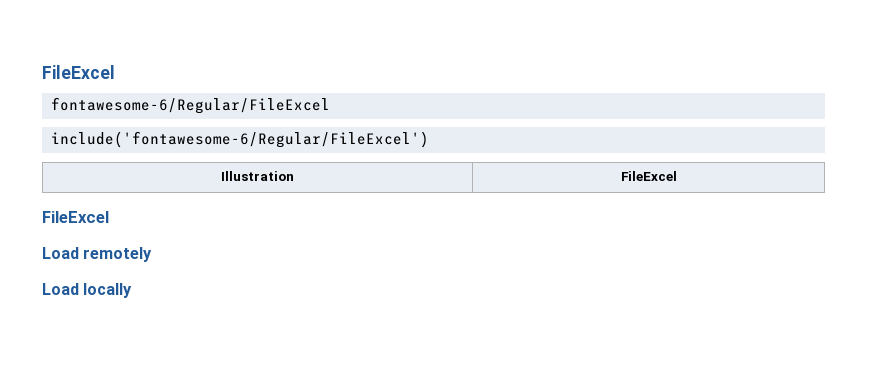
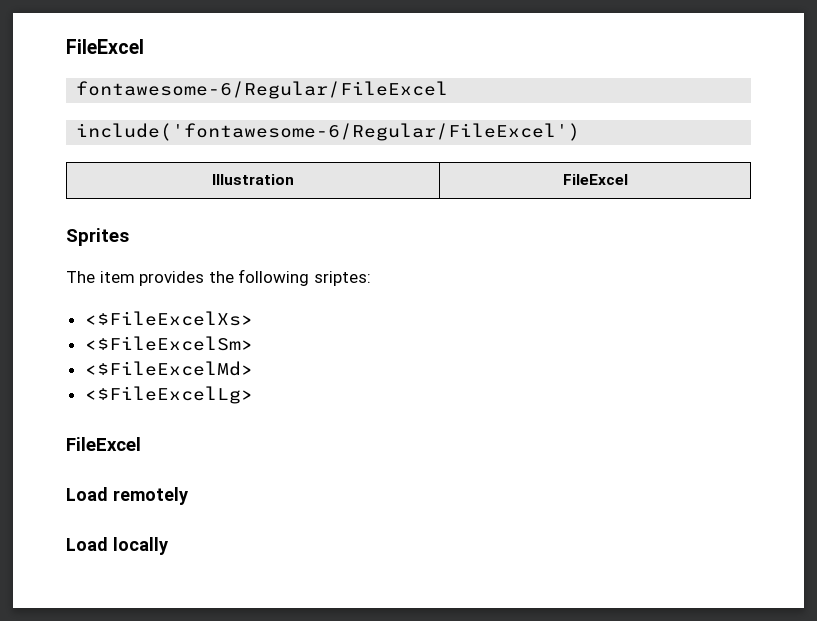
(677, 176) none -> [66,228,129,246] [66,269,371,286] [84,311,253,326] [84,336,253,351] [84,361,253,376] [84,386,253,404] // Sprites // The item provides the following sriptes: // <$FileExcelXs> // <$FileExcelSm> // <$FileExcelMd> // <$FileExcelLg>

